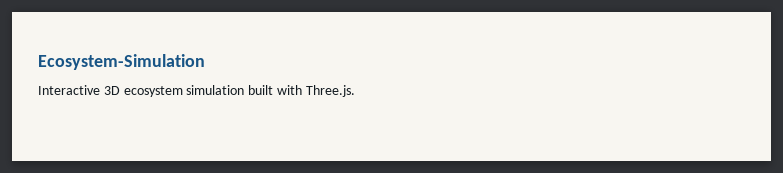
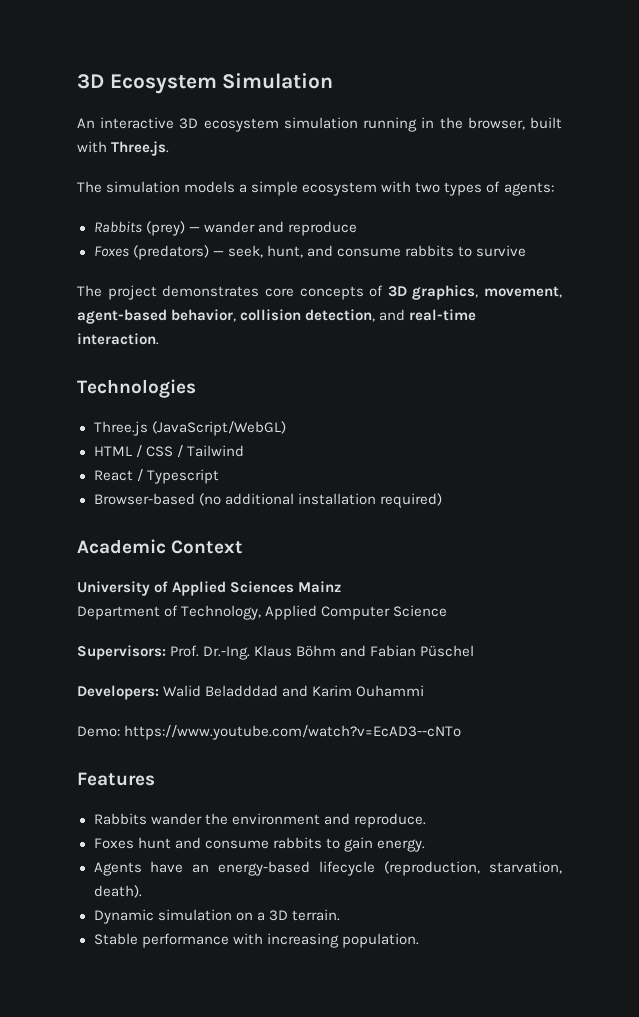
[38,54,205,70] [38,85,355,97] Ecosystem-Simulation // Interactive 3D ecosystem simulation built with Three.js. -> [77,73,334,94] [77,117,562,132] [77,141,170,156] [77,181,554,196] [93,221,357,236] [93,245,526,260] [77,285,562,300] [77,309,477,324] [77,333,159,345] [77,379,196,398] [93,421,286,436] [93,445,244,458] [93,469,219,484] [93,493,442,508] [77,539,244,554] [77,581,342,596] [77,605,448,620] [77,645,475,660] [77,685,425,700] [77,725,462,740] [77,772,155,786] [93,813,426,828] [93,837,425,852] [93,861,562,876] [93,885,142,898] [93,909,340,924] [93,933,419,948] 3D Ecosystem Simulation // An interactive 3D ecosystem simulation running in the browser, built with Three.js. // The simulation models a simple ecosystem with two types of agents: // Rabbits (prey) — wander and reproduce // Foxes (predators) — seek, hunt, and consume rabbits to survive // The project demonstrates core concepts of 3D graphics, movement, agent-based behavior, collision detection, and real-time interaction. // Technologies // Three.js (JavaScript/WebGL) // HTML / CSS / Tailwind // React / Typescript // Browser-based (no additional installation required) // Academic Context // University of Applied Sciences Mainz // Department of Technology, Applied Computer Science // Supervisors: Prof. Dr.-Ing. Klaus Böhm and Fabian Püschel // Developers: Walid Beladddad and Karim Ouhammi // Demo: https://www.youtube.com/watch?v=EcAD3--cNTo // Features // Rabbits wander the environment and reproduce. // Foxes hunt and consume rabbits to gain energy. // Agents have an energy-based lifecycle (reproduction, starvation, death). // Dynamic simulation on a 3D terrain. // Stable performance with increasing population.

